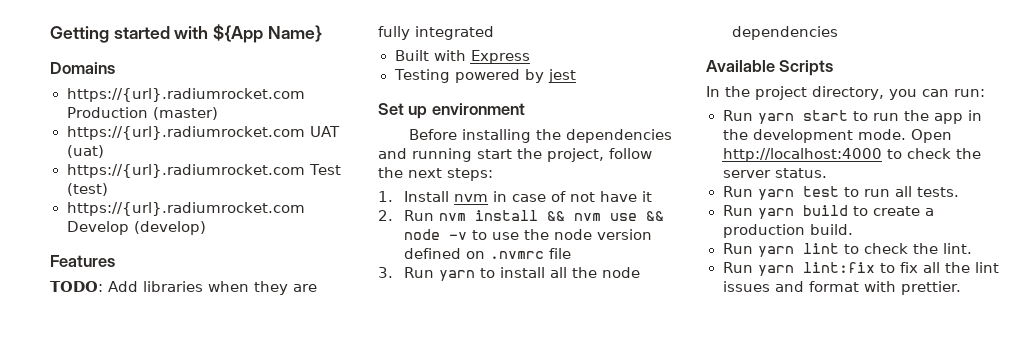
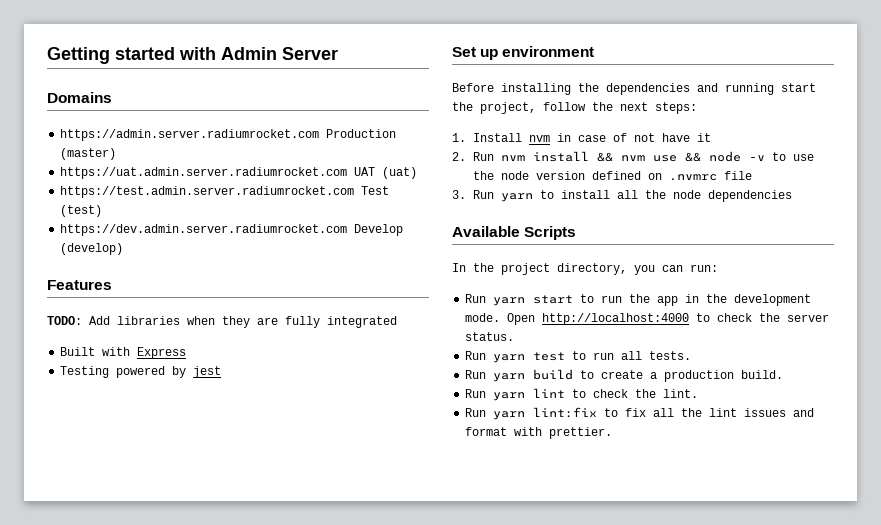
[213,24,322,43] ${App Name} -> [221,47,338,60] Admin Server
[66,88,305,102] https://{url}.radiumrocket.com -> [60,129,320,141] https://admin.server.radiumrocket.com
[66,126,305,140] https://{url}.radiumrocket.com -> [60,167,348,179] https://uat.admin.server.radiumrocket.com
[66,164,305,178] https://{url}.radiumrocket.com -> [60,186,355,198] https://test.admin.server.radiumrocket.com
[66,202,305,216] https://{url}.radiumrocket.com -> [60,224,348,236] https://dev.admin.server.radiumrocket.com

